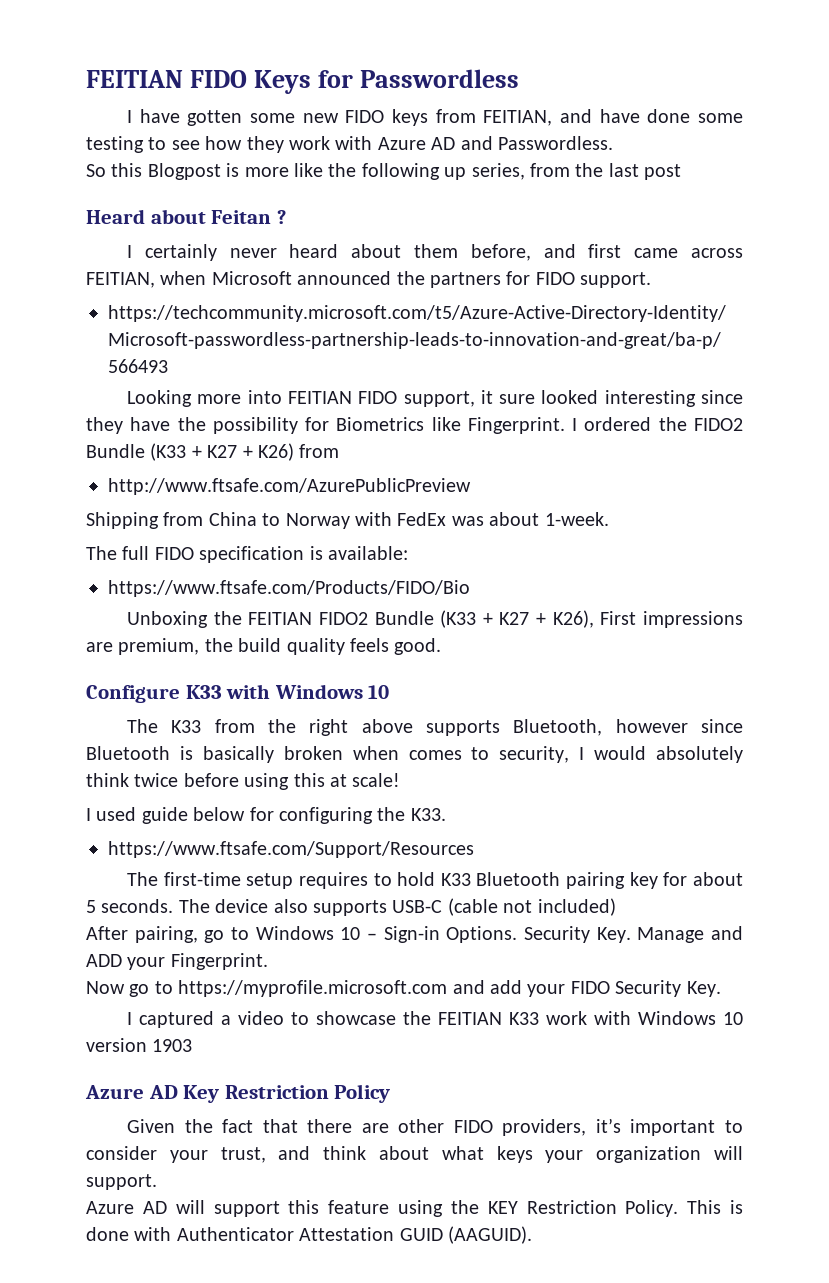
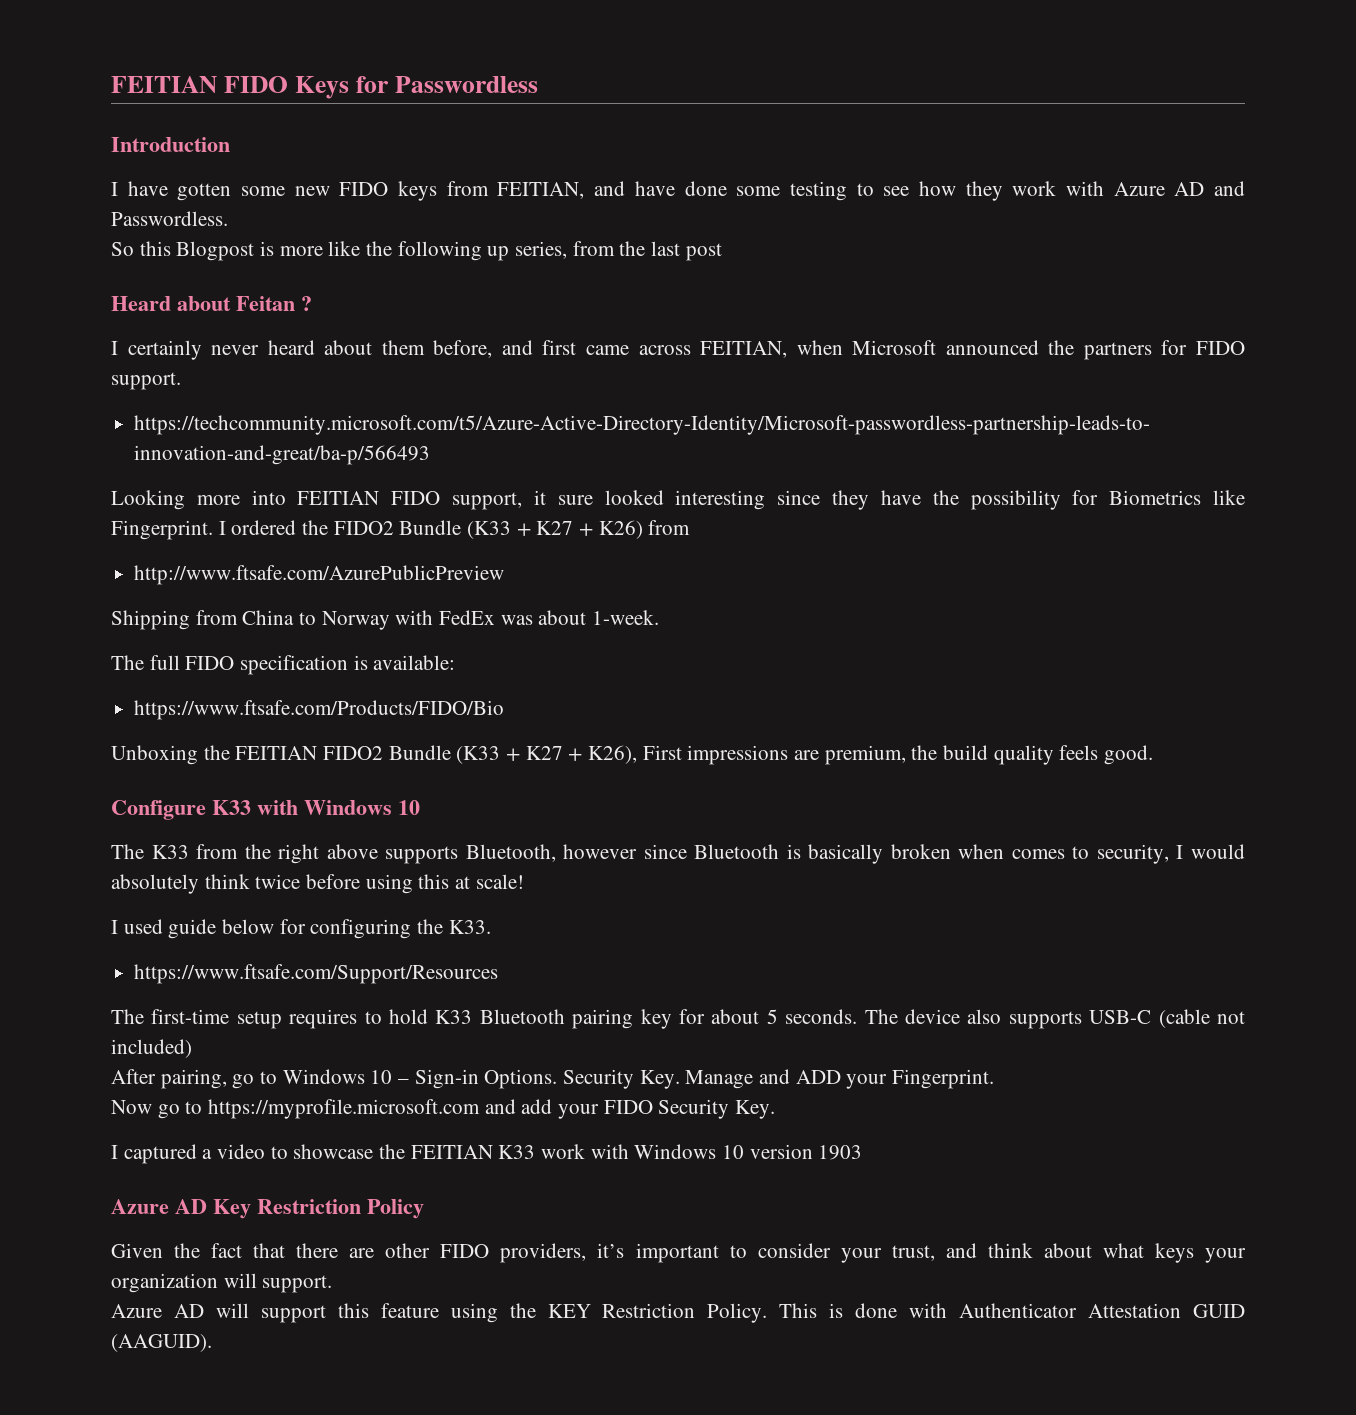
(520, 78) none -> [111,137,230,152] // Introduction

